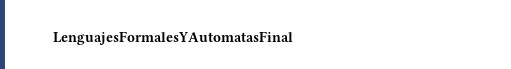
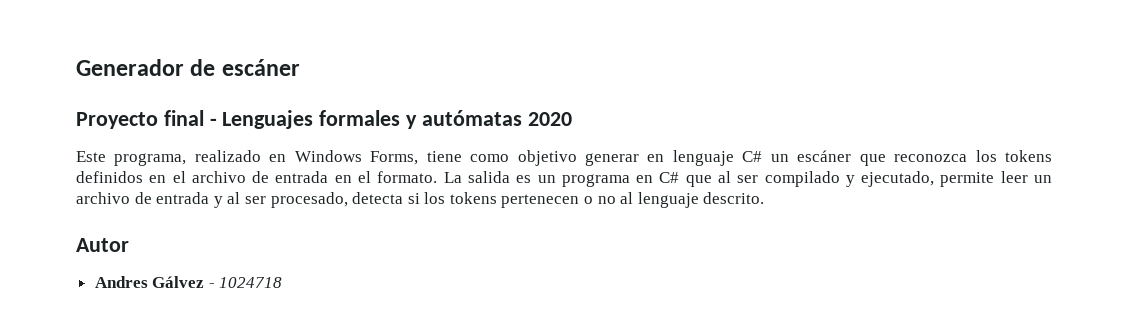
[53,31,293,45] LenguajesFormalesYAutomatasFinal -> [76,59,300,76] [76,110,572,129] [76,150,1053,166] [76,171,1052,187] [76,192,765,208] [76,238,129,252] [94,276,283,288] Generador de escáner // Proyecto final - Lenguajes formales y autómatas 2020 // Este programa, realizado en Windows Forms, tiene como objetivo generar en lenguaje C# un escáner que reconozca los tokens definidos en el archivo de entrada en el formato. La salida es un programa en C# que al ser compilado y ejecutado, permite leer un archivo de entrada y al ser procesado, detecta si los tokens pertenecen o no al lenguaje descrito. // Autor // Andres Gálvez - 1024718

